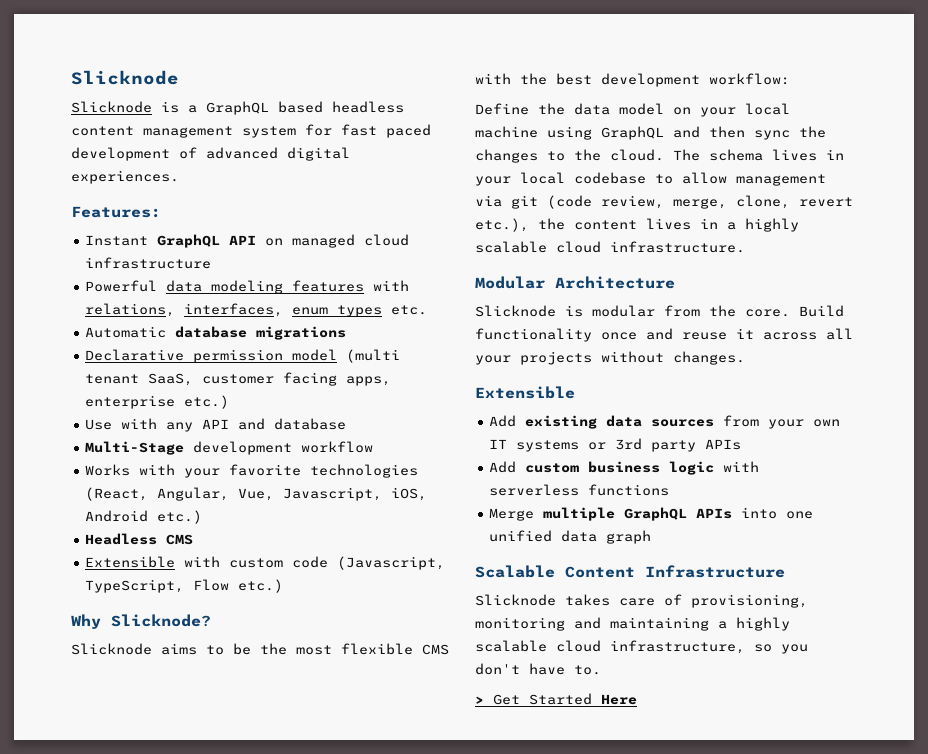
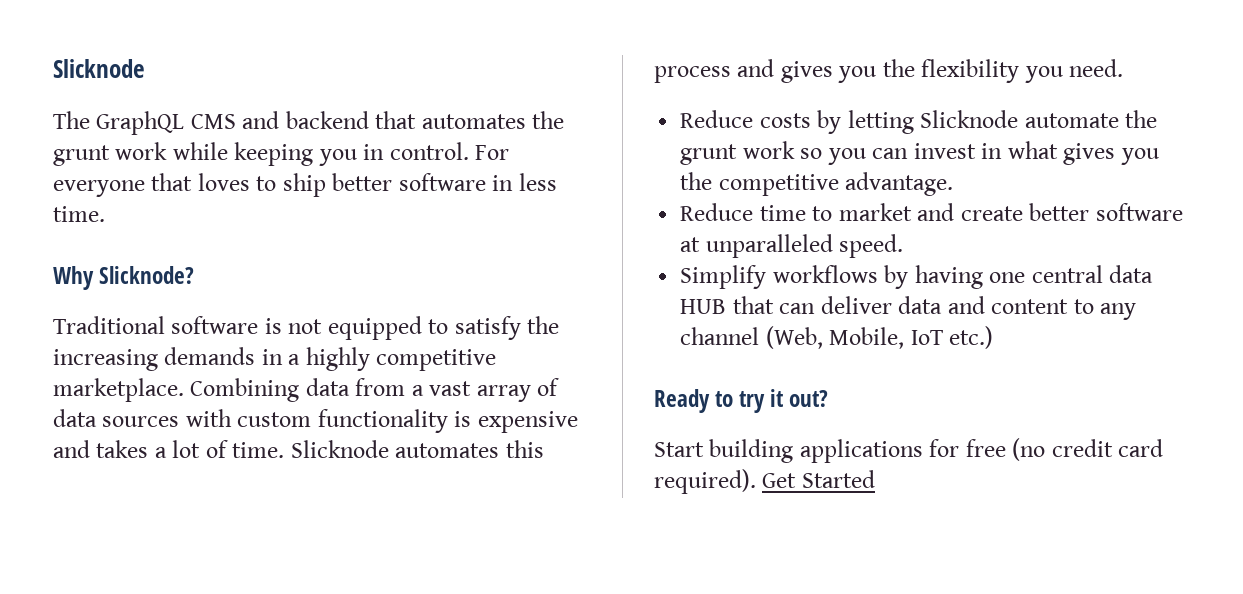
[71,101,404,115] [71,124,431,138] [71,147,350,161] [71,170,179,184] [71,206,161,218] [85,234,410,248] [85,257,212,269] [85,280,410,294] [85,303,428,317] [85,326,347,340] [85,349,401,363] [85,372,392,386] [85,395,230,409] [85,418,347,432] [85,441,374,455] [85,464,419,478] [85,487,428,501] [85,510,203,524] [85,533,194,545] [85,556,446,570] [85,579,284,593] [71,614,211,629] [71,643,449,655] [475,73,790,87] [475,103,790,117] [475,126,826,140] [475,149,844,163] [475,172,826,186] [475,195,853,209] [475,218,799,232] [475,241,745,253] [475,276,675,289] [475,305,844,317] [475,328,853,342] [475,351,745,365] [475,386,575,399] [489,415,841,429] [489,438,742,452] [489,461,760,475] [489,484,670,496] [489,507,814,521] [489,530,652,544] [475,565,785,578] [475,594,808,608] [475,617,790,631] [475,640,808,654] [475,663,601,675] [475,696,484,704] Slicknode is a GraphQL based headless content management system for fast paced development of advanced digital experiences. // Features: // Instant GraphQL API on managed cloud infrastructure // Powerful data modeling features with relations, interfaces, enum types etc. // Automatic database migrations // Declarative permission model (multi tenant SaaS, customer facing apps, enterprise etc.) // Use with any API and database // Multi-Stage development workflow // Works with your favorite technologies (React, Angular, Vue, Javascript, iOS, Android etc.) // Headless CMS // Extensible with custom code (Javascript, TypeScript, Flow etc.) // Why Slicknode? // Slicknode aims to be the most flexible CMS with the best development workflow: // Define the data model on your local machine using GraphQL and then sync the changes to the cloud. The schema lives in your local codebase to allow management via git (code review, merge, clone, revert etc.), the content lives in a highly scalable cloud infrastructure. // Modular Architecture // Slicknode is modular from the core. Build functionality once and reuse it across all your projects without changes. // Extensible // Add existing data sources from your own IT systems or 3rd party APIs // Add custom business logic with serverless functions // Merge multiple GraphQL APIs into one unified data graph // Scalable Content Infrastructure // Slicknode takes care of provisioning, monitoring and maintaining a highly scalable cloud infrastructure, so you don't have to. // > -> [53,111,565,135] [53,142,510,166] [53,173,557,197] [53,206,105,222] [53,266,195,290] [53,316,560,340] [53,347,497,371] [53,378,560,402] [53,409,578,433] [53,440,544,458] [654,59,1124,83] [680,110,1158,134] [680,141,1159,165] [680,172,954,196] [680,203,1183,221] [680,234,904,258] [680,265,1154,289] [680,296,1137,320] [680,326,994,349] [654,389,829,413] [654,438,1164,463] [654,469,756,494] The GraphQL CMS and backend that automates the grunt work while keeping you in control. For everyone that loves to ship better software in less time. // Why Slicknode? // Traditional software is not equipped to satisfy the increasing demands in a highly competitive marketplace. Combining data from a vast array of data sources with custom functionality is expensive and takes a lot of time. Slicknode automates this process and gives you the flexibility you need. // Reduce costs by letting Slicknode automate the grunt work so you can invest in what gives you the competitive advantage. // Reduce time to market and create better software at unparalleled speed. // Simplify workflows by having one central data HUB that can deliver data and content to any channel (Web, Mobile, IoT etc.) // Ready to try it out? // Start building applications for free (no credit card required).
[601,694,637,705] Here -> (875, 479) none

